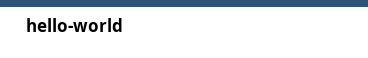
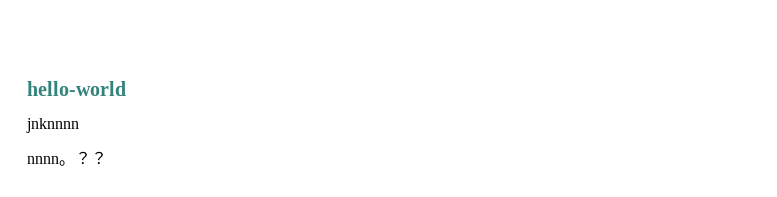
(123, 25) none -> [26,118,79,133] [27,151,107,166] // jnknnnn // nnnn。？？

